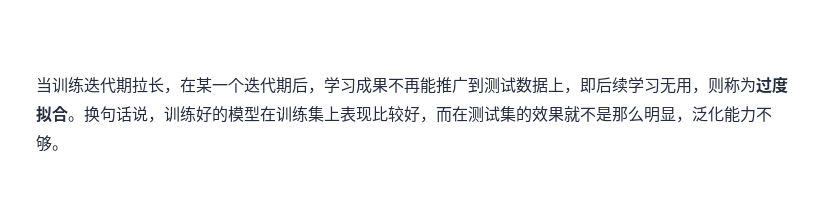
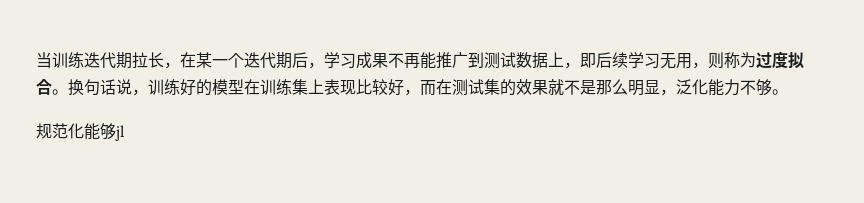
(68, 148) none -> [36,123,125,141] // 规范化能够jl

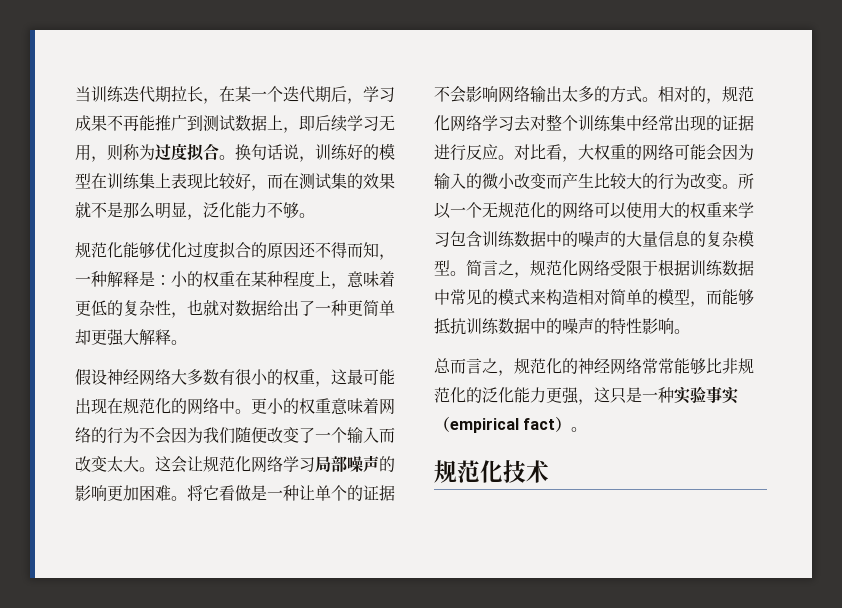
[115,125,125,141] jl -> [155,241,395,260] [75,271,395,289] [75,299,395,318] [75,329,187,346] [75,369,395,387] [75,398,395,415] [75,427,395,444] [75,455,395,473] [75,485,395,501] [434,86,754,104] [434,114,754,132] [434,144,754,162] [434,173,754,190] [434,202,754,219] [434,230,754,247] [434,259,754,278] [434,288,754,307] [434,317,690,335] [434,358,754,376] [434,386,739,405] [434,416,588,433] [434,460,549,483] 优化过度拟合的原因还不得而知，一种解释是：小的权重在某种程度上，意味着更低的复杂性，也就对数据给出了一种更简单却更强大解释。 // 假设神经网络大多数有很小的权重，这最可能出现在规范化的网络中。更小的权重意味着网络的行为不会因为我们随便改变了一个输入而改变太大。这会让规范化网络学习局部噪声的影响更加困难。将它看做是一种让单个的证据不会影响网络输出太多的方式。相对的，规范化网络学习去对整个训练集中经常出现的证据进行反应。对比看，大权重的网络可能会因为输入的微小改变而产生比较大的行为改变。所以一个无规范化的网络可以使用大的权重来学习包含训练数据中的噪声的大量信息的复杂模型。简言之，规范化网络受限于根据训练数据中常⻅的模式来构造相对简单的模型，而能够抵抗训练数据中的噪声的特性影响。 // 总而言之，规范化的神经⽹络常常能够⽐⾮规范化的泛化能⼒更强，这只是⼀种实验事实（empirical fact）。 // 规范化技术

